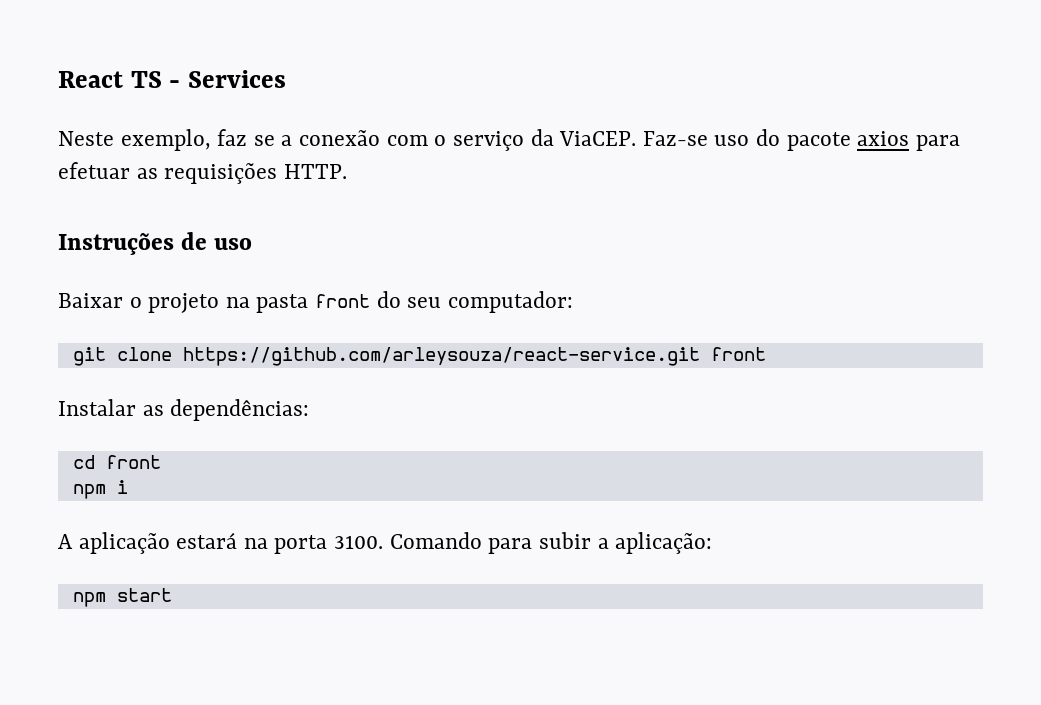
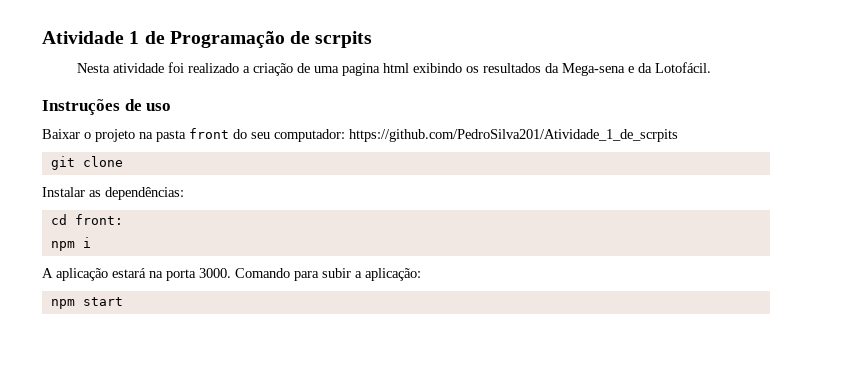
[58,70,287,88] [58,129,960,151] [58,162,347,184] React TS - Services // Neste exemplo, faz se a conexão com o serviço da ViaCEP. Faz-se uso do pacote axios para efetuar as requisições HTTP. -> [42,31,373,48] [76,62,711,76] Atividade 1 de Programação de scrpits // Nesta atividade foi realizado a criação de uma pagina html exibindo os resultados da Mega-sena e da Lotofácil.
(573, 302) none -> [349,129,678,142] https://github.com/PedroSilva201/Atividade_1_de_scrpits
[182,347,766,366] https://github.com/arleysouza/react-service.git front -> (123, 161) none
[105,455,161,469] front -> [74,214,123,225] front:
[334,535,384,549] 3100. -> [199,268,231,278] 3000.

